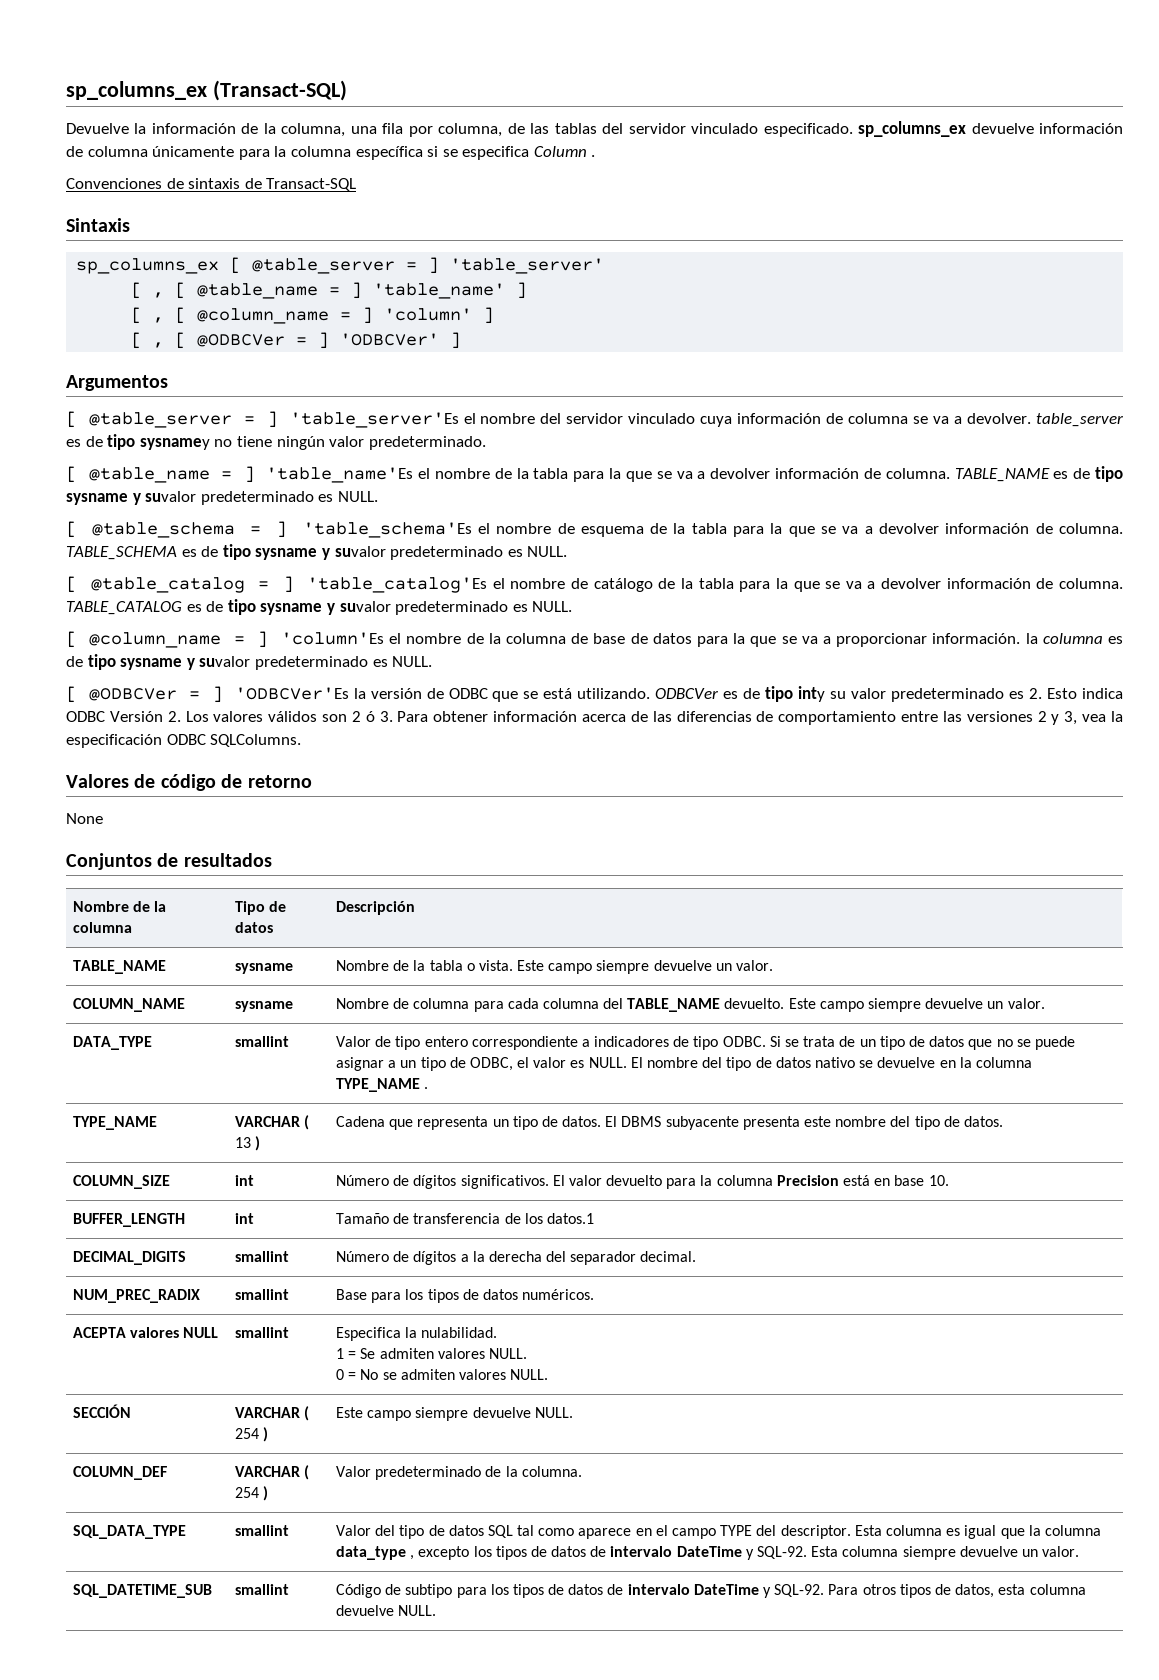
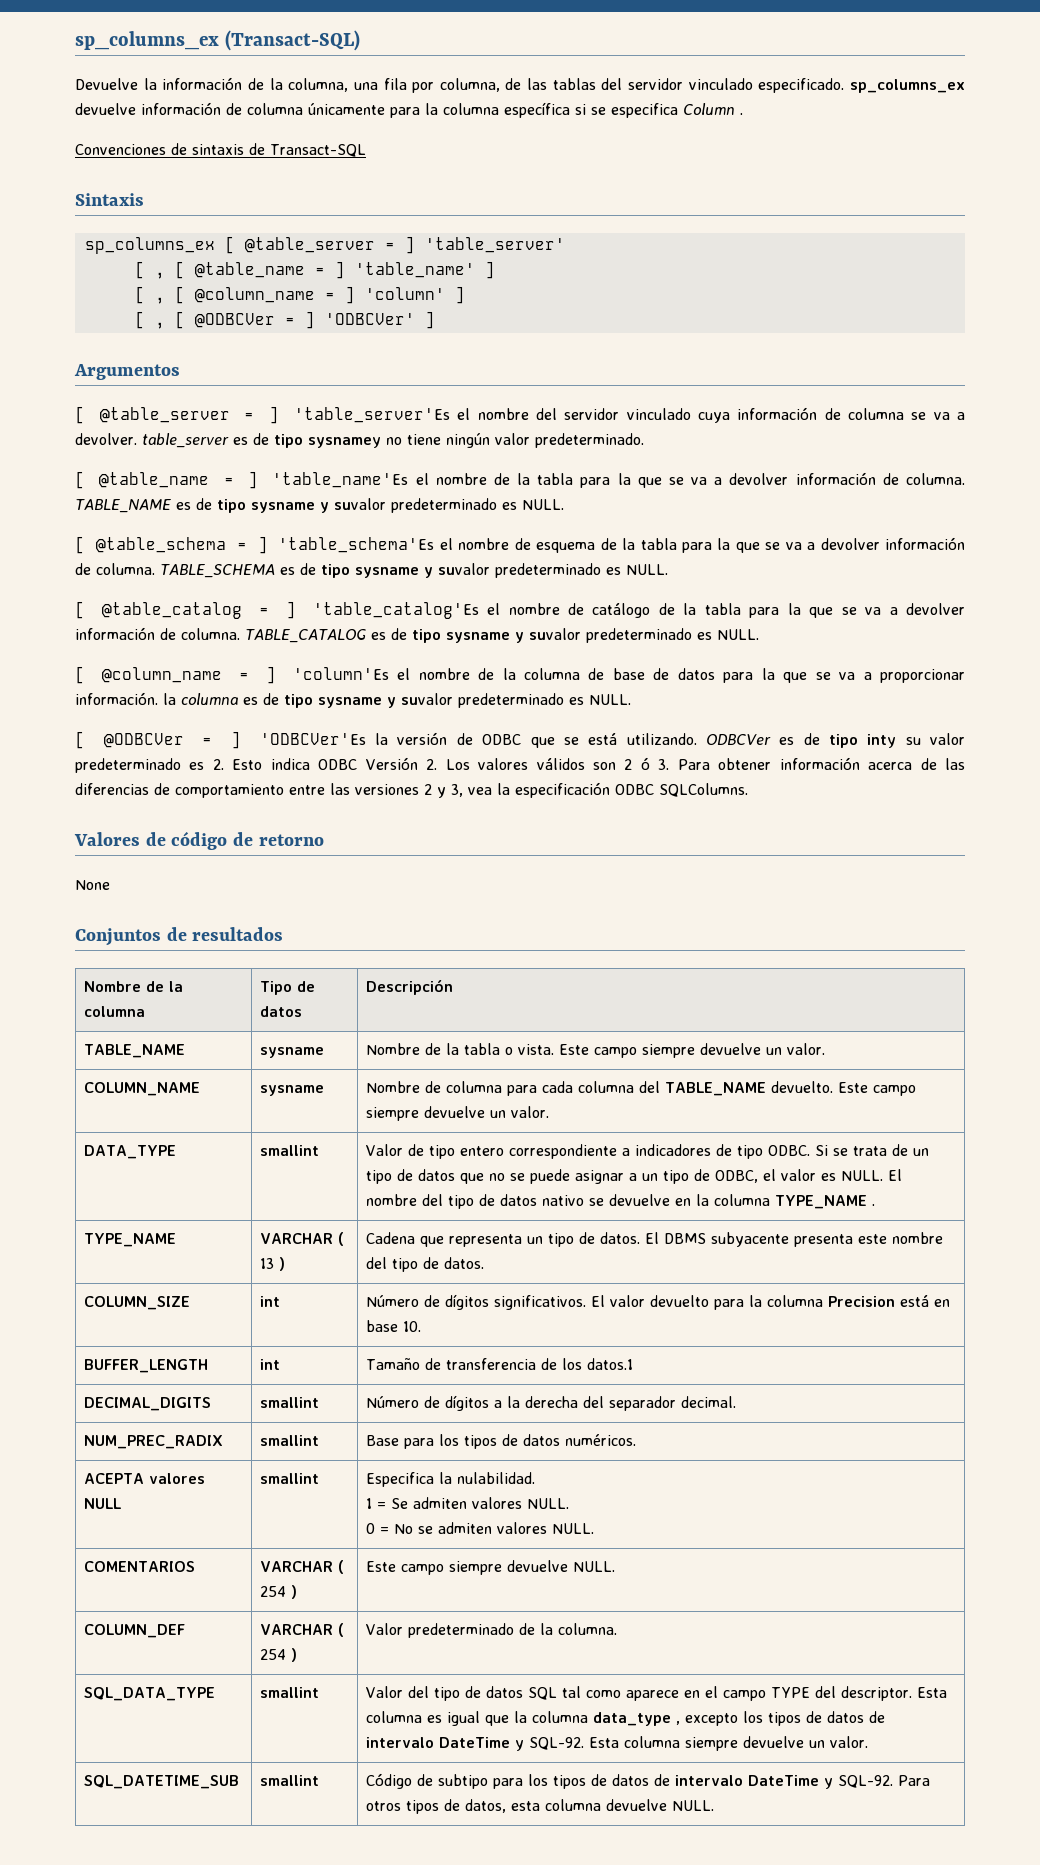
[72,1404,131,1418] SECCIÓN -> [83,1561,195,1572] COMENTARIOS

